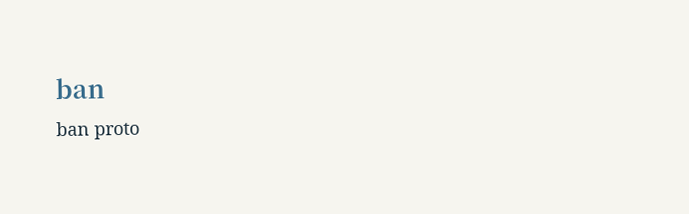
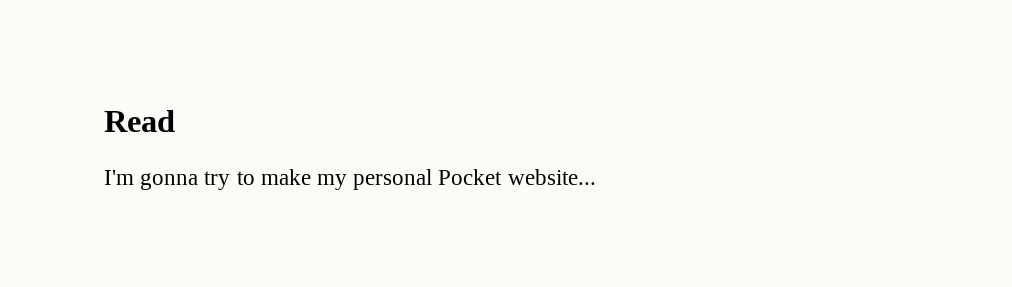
[55,77,105,100] [56,121,140,140] ban // ban proto -> [104,110,175,132] [104,169,596,190] Read // I'm gonna try to make my personal Pocket website...

